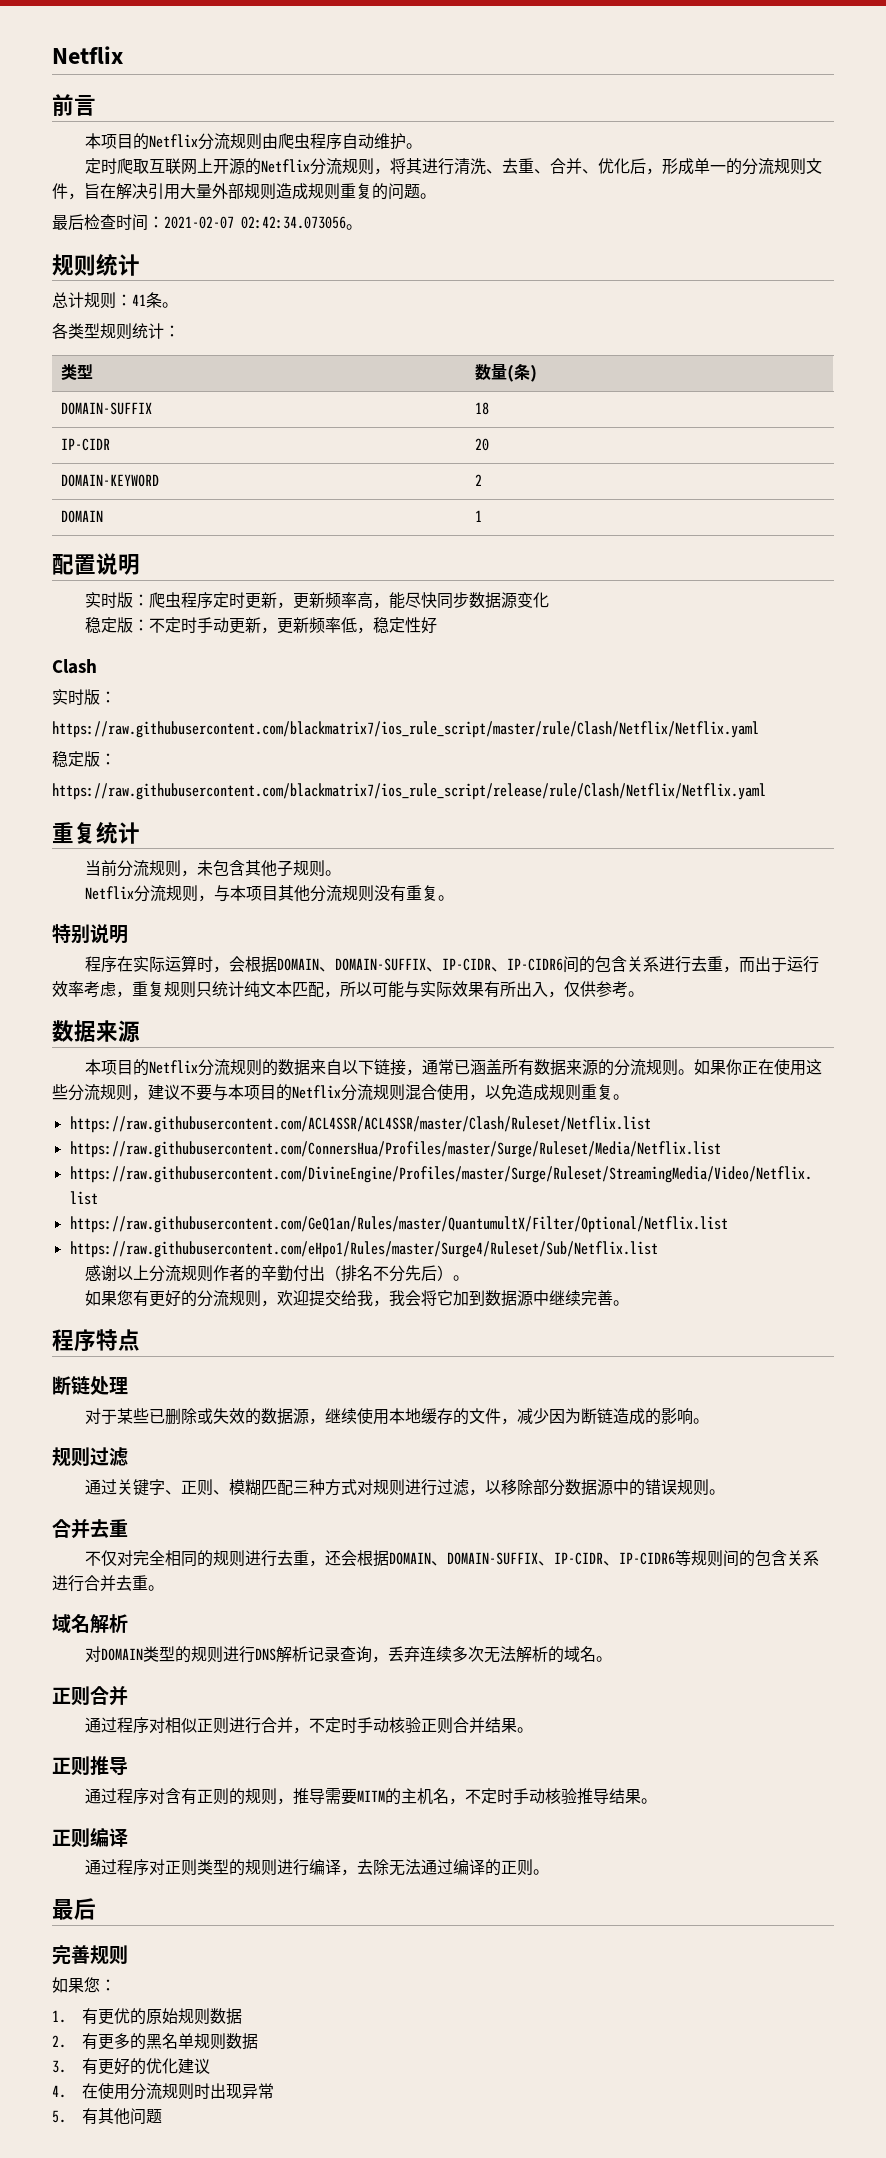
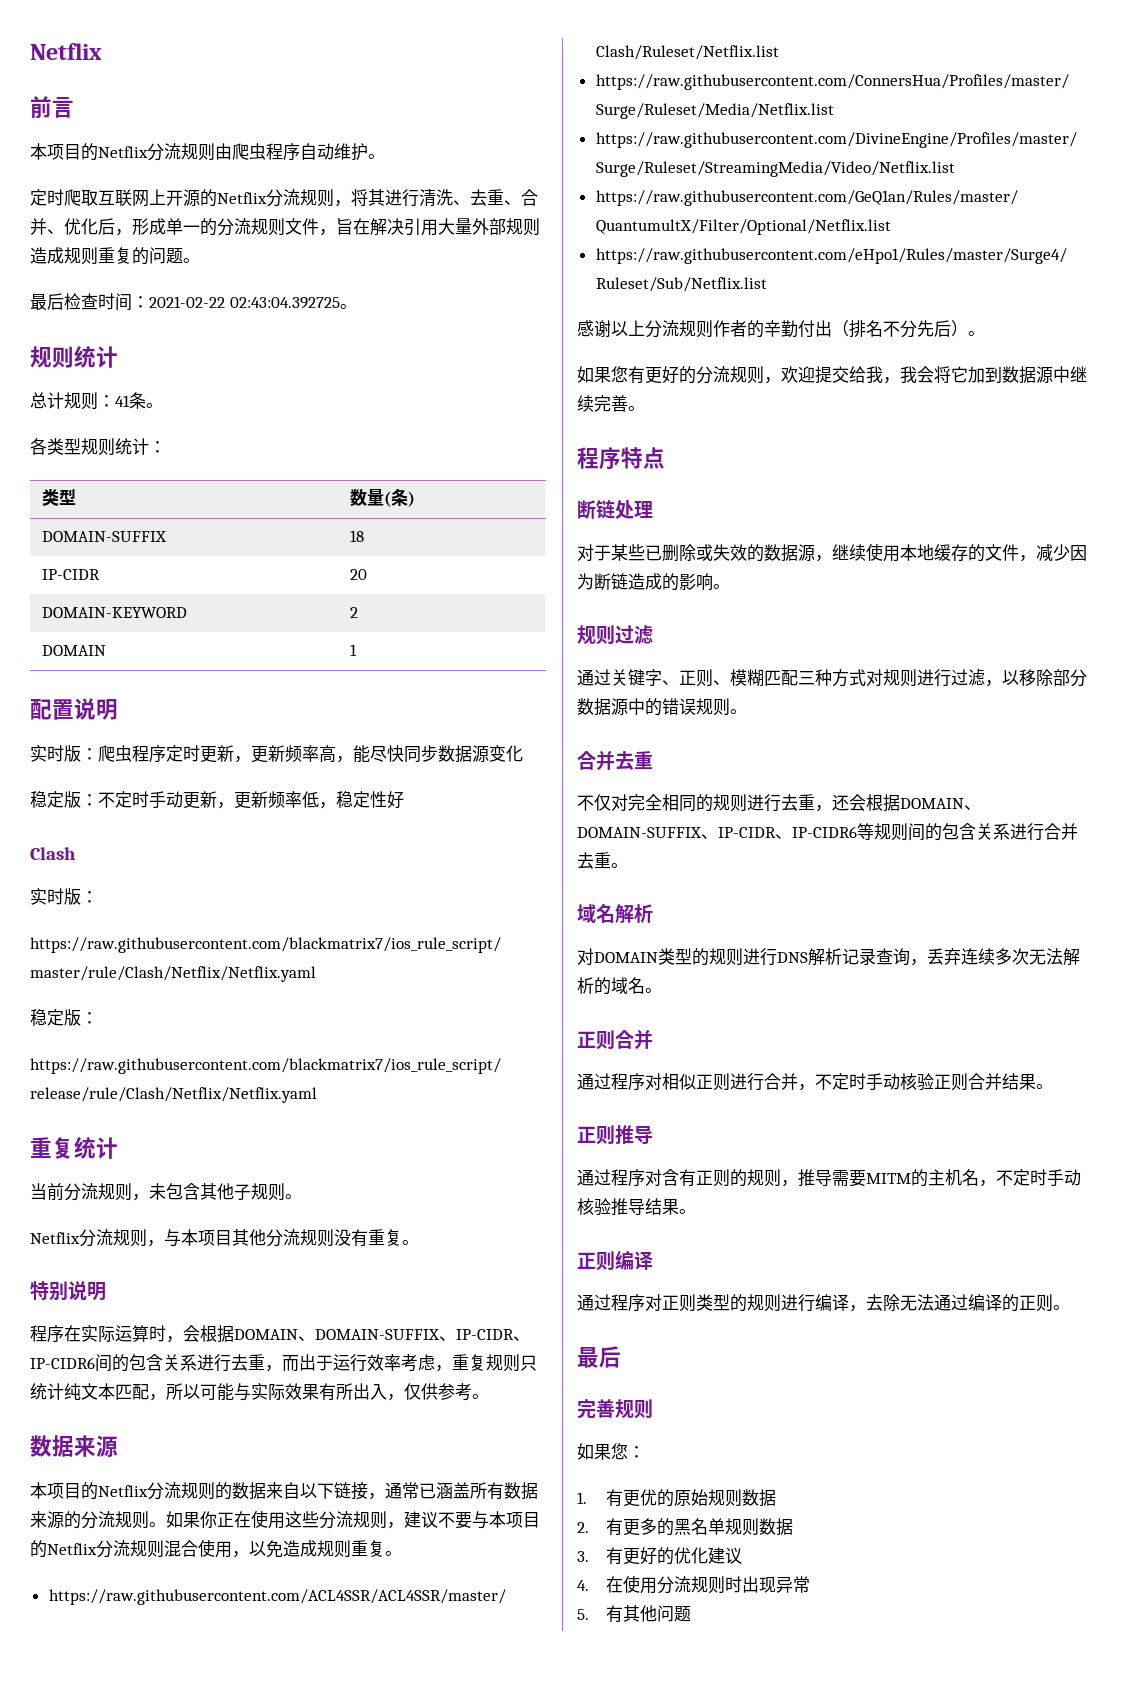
[164,216,346,229] 2021-02-07 02:42:34.073056 -> [149,296,340,309] 2021-02-22 02:43:04.392725

